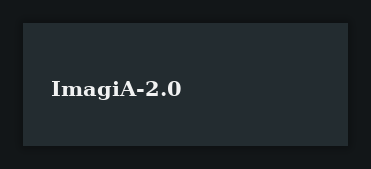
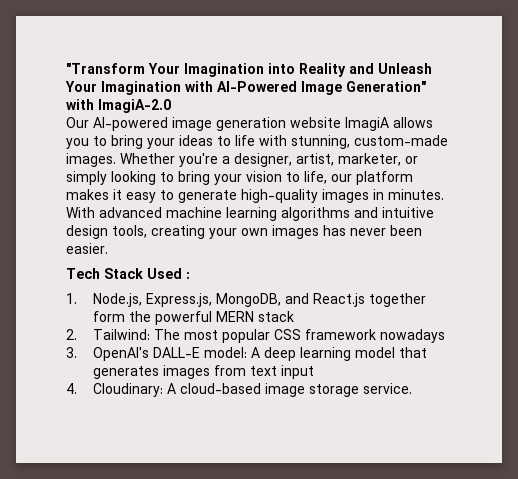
[51,81,182,100] ImagiA-2.0 -> [66,63,432,77] [65,81,426,95] [66,99,171,113] [66,117,433,131] [66,135,448,149] [66,153,418,167] [66,171,413,185] [66,189,444,203] [66,207,434,221] [66,225,422,239] [66,243,108,254] [66,268,190,279] [66,293,427,307] [93,311,295,325] [66,329,446,343] [66,347,428,361] [93,365,315,379] [66,383,413,397] "Transform Your Imagination into Reality and Unleash Your Imagination with AI-Powered Image Generation" with ImagiA-2.0 // Our AI-powered image generation website ImagiA allows you to bring your ideas to life with stunning, custom-made images. Whether you're a designer, artist, marketer, or simply looking to bring your vision to life, our platform makes it easy to generate high-quality images in minutes. With advanced machine learning algorithms and intuitive design tools, creating your own images has never been easier. // Tech Stack Used : // 1. Node.js, Express.js, MongoDB, and React.js together form the powerful MERN stack // 2. Tailwind: The most popular CSS framework nowadays // 3. OpenAI's DALL-E model: A deep learning model that generates images from text input // 4. Cloudinary: A cloud-based image storage service.

